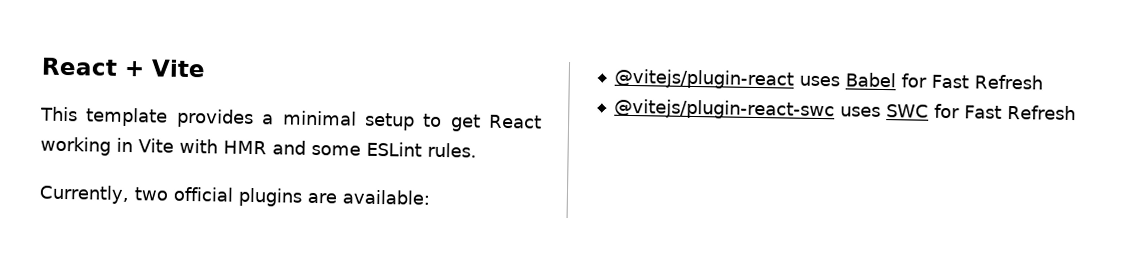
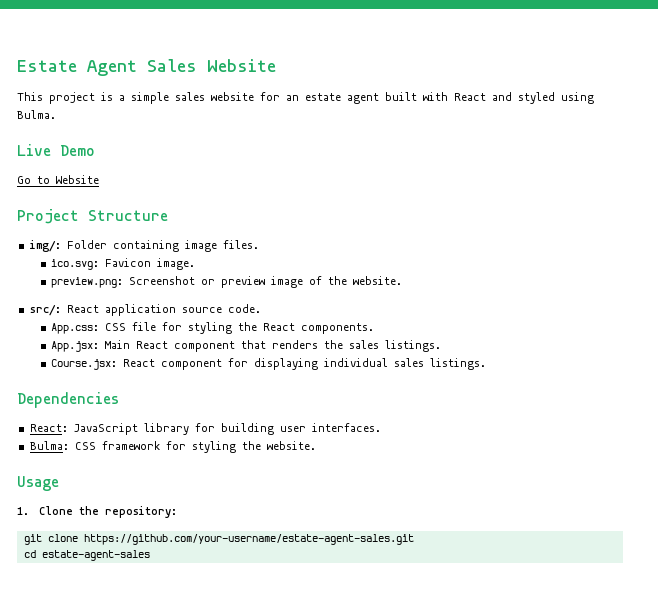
[41,57,206,78] [40,106,543,132] [40,136,477,158] [39,184,430,207] [613,68,1043,90] [613,98,1076,121] React + Vite // This template provides a minimal setup to get React working in Vite with HMR and some ESLint rules. // Currently, two official plugins are available: // @vitejs/plugin-react uses Babel for Fast Refresh // @vitejs/plugin-react-swc uses SWC for Fast Refresh -> [17,59,276,76] [17,92,594,104] [17,110,56,119] [17,144,95,156] [17,175,99,184] [17,209,168,224] [29,240,259,252] [51,258,196,270] [51,276,403,288] [29,304,261,316] [51,322,375,334] [51,340,442,352] [51,358,487,370] [17,392,119,408] [29,423,381,435] [29,441,316,453] [17,476,59,491] [17,506,177,518] [23,534,414,545] [23,550,150,561] Estate Agent Sales Website // This project is a simple sales website for an estate agent built with React and styled using Bulma. // Live Demo // Go to Website // Project Structure // img/: Folder containing image files. // ico.svg: Favicon image. // preview.png: Screenshot or preview image of the website. // src/: React application source code. // App.css: CSS file for styling the React components. // App.jsx: Main React component that renders the sales listings. // Course.jsx: React component for displaying individual sales listings. // Dependencies // React: JavaScript library for building user interfaces. // Bulma: CSS framework for styling the website. // Usage // 1. Clone the repository: // git clone https://github.com/your-username/estate-agent-sales.git // cd estate-agent-sales

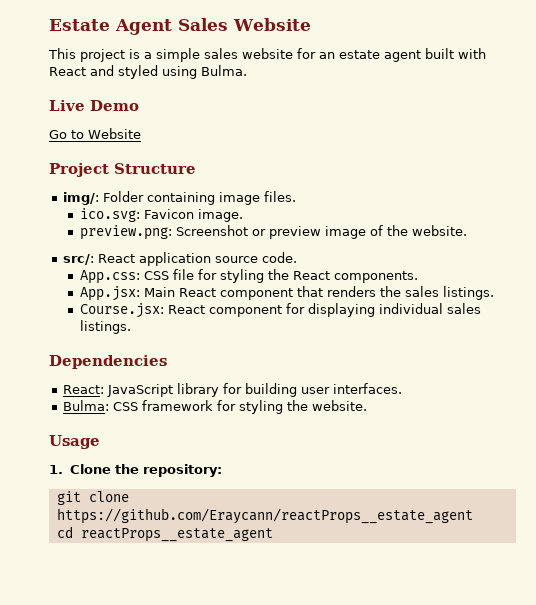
[83,534,414,545] https://github.com/your-username/estate-agent-sales.git -> [56,508,473,524] https://github.com/Eraycann/reactProps__estate_agent
[41,550,150,561] estate-agent-sales -> [80,528,273,542] reactProps__estate_agent

